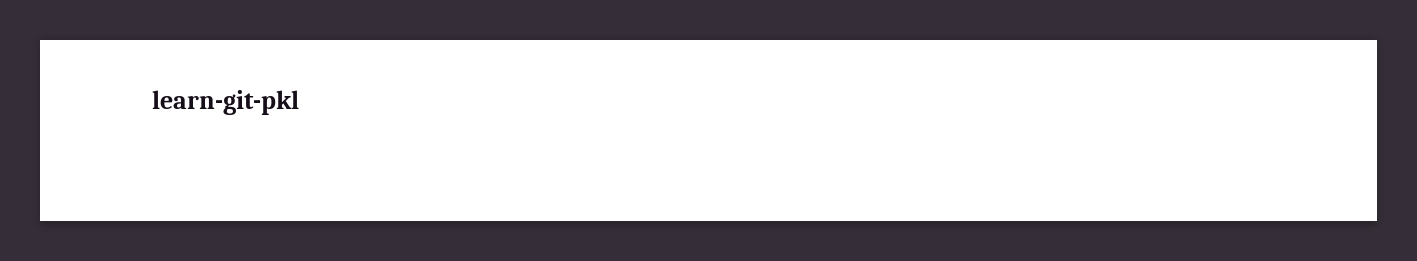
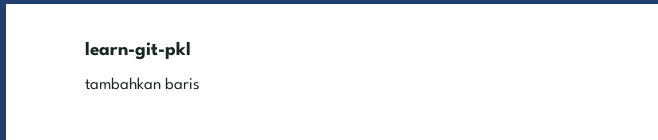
(299, 102) none -> [85,77,201,90] // tambahkan baris

